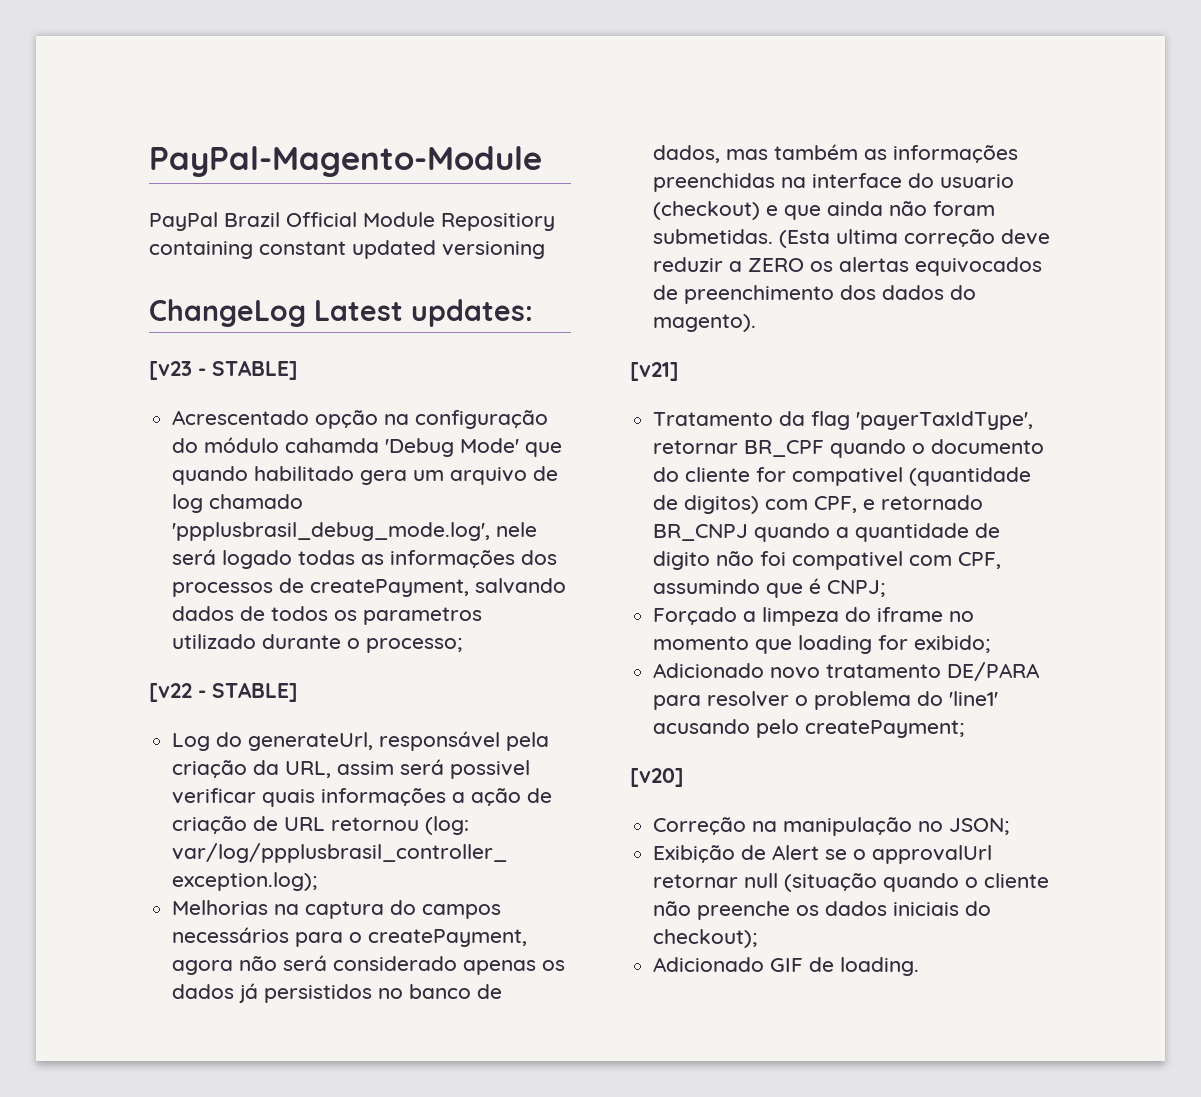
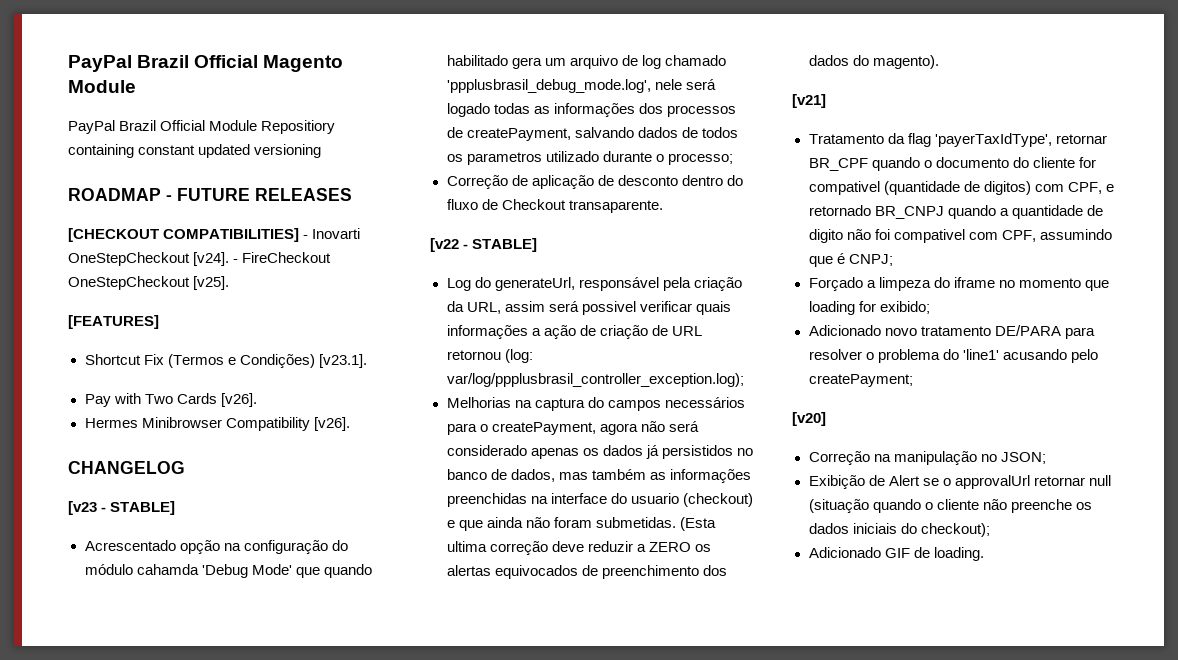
[149,146,542,177] PayPal-Magento-Module -> [68,55,344,72] [68,80,136,93] PayPal Brazil Official Magento Module
[149,299,533,327] ChangeLog Latest updates: -> [68,188,352,201] [68,228,361,242] [68,252,332,266] [68,276,230,290] [68,315,159,329] [84,354,367,368] [84,393,257,407] [84,417,350,431] [68,461,185,474] ROADMAP - FUTURE RELEASES // [CHECKOUT COMPATIBILITIES] - Inovarti OneStepCheckout [v24]. - FireCheckout OneStepCheckout [v25]. // [FEATURES] // Shortcut Fix (Termos e Condições) [v23.1]. // Pay with Two Cards [v26]. // Hermes Minibrowser Compatibility [v26]. // CHANGELOG
(463, 645) none -> [446,175,743,189] [446,199,663,213] // Correção de aplicação de desconto dentro do fluxo de Checkout transaparente.

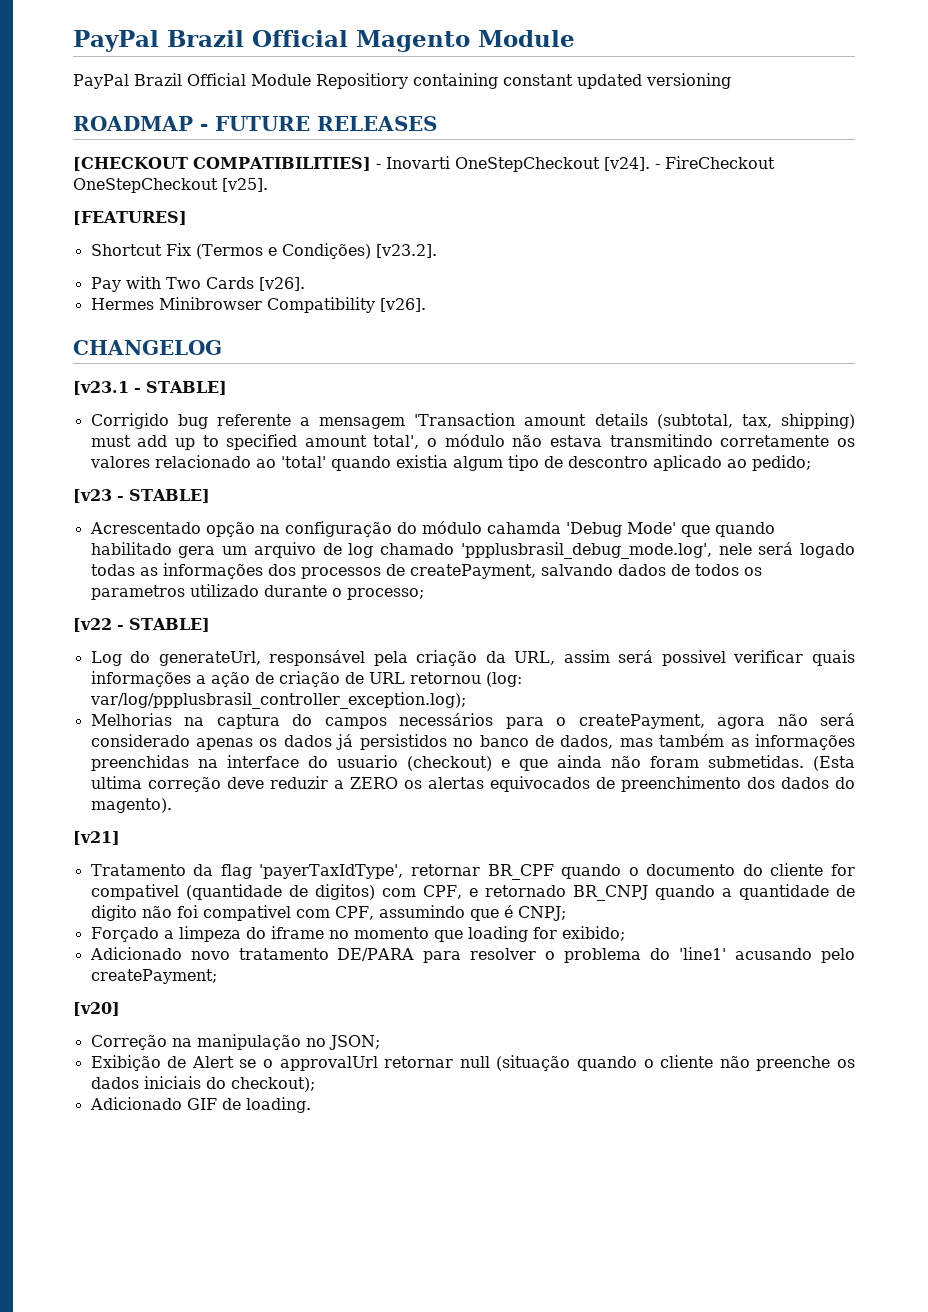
[318,354,367,368] [v23.1]. -> [375,244,437,258] [v23.2].
(185, 467) none -> [73,381,227,395] [90,413,855,429] [90,434,855,450] [89,455,811,471] // [v23.1 - STABLE] // Corrigido bug referente a mensagem 'Transaction amount details (subtotal, tax, shipping) must add up to specified amount total', o módulo não estava transmitindo corretamente os valores relacionado ao 'total' quando existia algum tipo de descontro aplicado ao pedido;
[446,175,743,189] [446,199,663,213] // Correção de aplicação de desconto dentro do fluxo de Checkout transaparente. -> (424, 594) none

